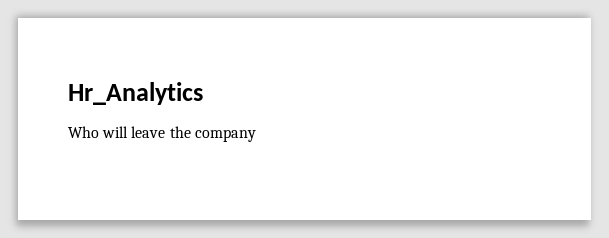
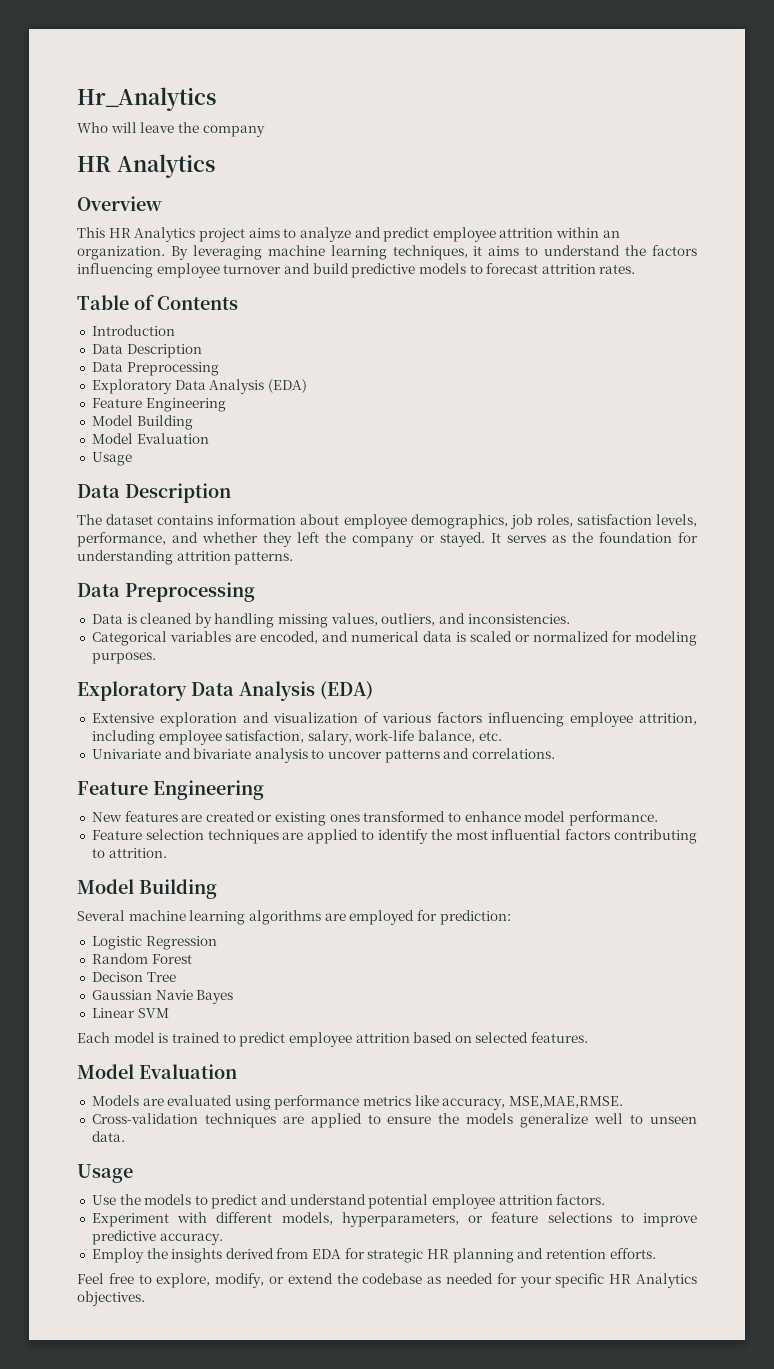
(256, 135) none -> [77,154,215,178] [77,196,162,211] [77,227,620,242] [77,245,697,260] [77,263,636,278] [77,294,238,310] [91,325,175,336] [91,344,202,358] [91,362,219,376] [91,379,307,394] [91,398,226,412] [91,415,193,430] [91,433,209,444] [91,452,132,466] [77,483,231,503] [77,514,698,529] [77,532,698,547] [77,550,294,565] [77,582,255,602] [91,613,570,628] [91,631,697,646] [91,652,156,664] [77,681,373,701] [91,712,697,727] [91,730,502,745] [91,748,556,763] [77,780,264,800] [91,811,658,826] [91,829,697,844] [91,848,167,858] [77,879,217,899] [77,910,511,925] [91,936,217,950] [91,953,192,964] [91,972,176,982] [91,990,234,1004] [91,1008,169,1018] [77,1032,589,1047] [77,1064,237,1079] [91,1095,624,1110] [91,1113,697,1128] [91,1131,125,1142] [77,1164,133,1183] [91,1194,606,1209] [91,1212,697,1227] [91,1230,223,1245] [91,1248,656,1263] [77,1273,697,1288] [77,1291,145,1306] // HR Analytics // Overview // This HR Analytics project aims to analyze and predict employee attrition within an organization. By leveraging machine learning techniques, it aims to understand the factors influencing employee turnover and build predictive models to forecast attrition rates. // Table of Contents // Introduction // Data Description // Data Preprocessing // Exploratory Data Analysis (EDA) // Feature Engineering // Model Building // Model Evaluation // Usage // Data Description // The dataset contains information about employee demographics, job roles, satisfaction levels, performance, and whether they left the company or stayed. It serves as the foundation for understanding attrition patterns. // Data Preprocessing // Data is cleaned by handling missing values, outliers, and inconsistencies. // Categorical variables are encoded, and numerical data is scaled or normalized for modeling purposes. // Exploratory Data Analysis (EDA) // Extensive exploration and visualization of various factors influencing employee attrition, including employee satisfaction, salary, work-life balance, etc. // Univariate and bivariate analysis to uncover patterns and correlations. // Feature Engineering // New features are created or existing ones transformed to enhance model performance. // Feature selection techniques are applied to identify the most influential factors contributing to attrition. // Model Building // Several machine learning algorithms are employed for prediction: // Logistic Regression // Random Forest // Decison Tree // Gaussian Navie Bayes // Linear SVM // Each model is trained to predict employee attrition based on selected features. // Model Evaluation // Models are evaluated using performance metrics like accuracy, MSE,MAE,RMSE. // Cross-validation techniques are applied to ensure the models generalize well to unseen data. // Usage // Use the models to predict and understand potential employee attrition factors. // Experiment with different models, hyperparameters, or feature selections to improve predictive accuracy. // Employ the insights derived from EDA for strategic HR planning and retention efforts. // Feel free to explore, modify, or extend the codebase as needed for your specific HR Analytics objectives.

